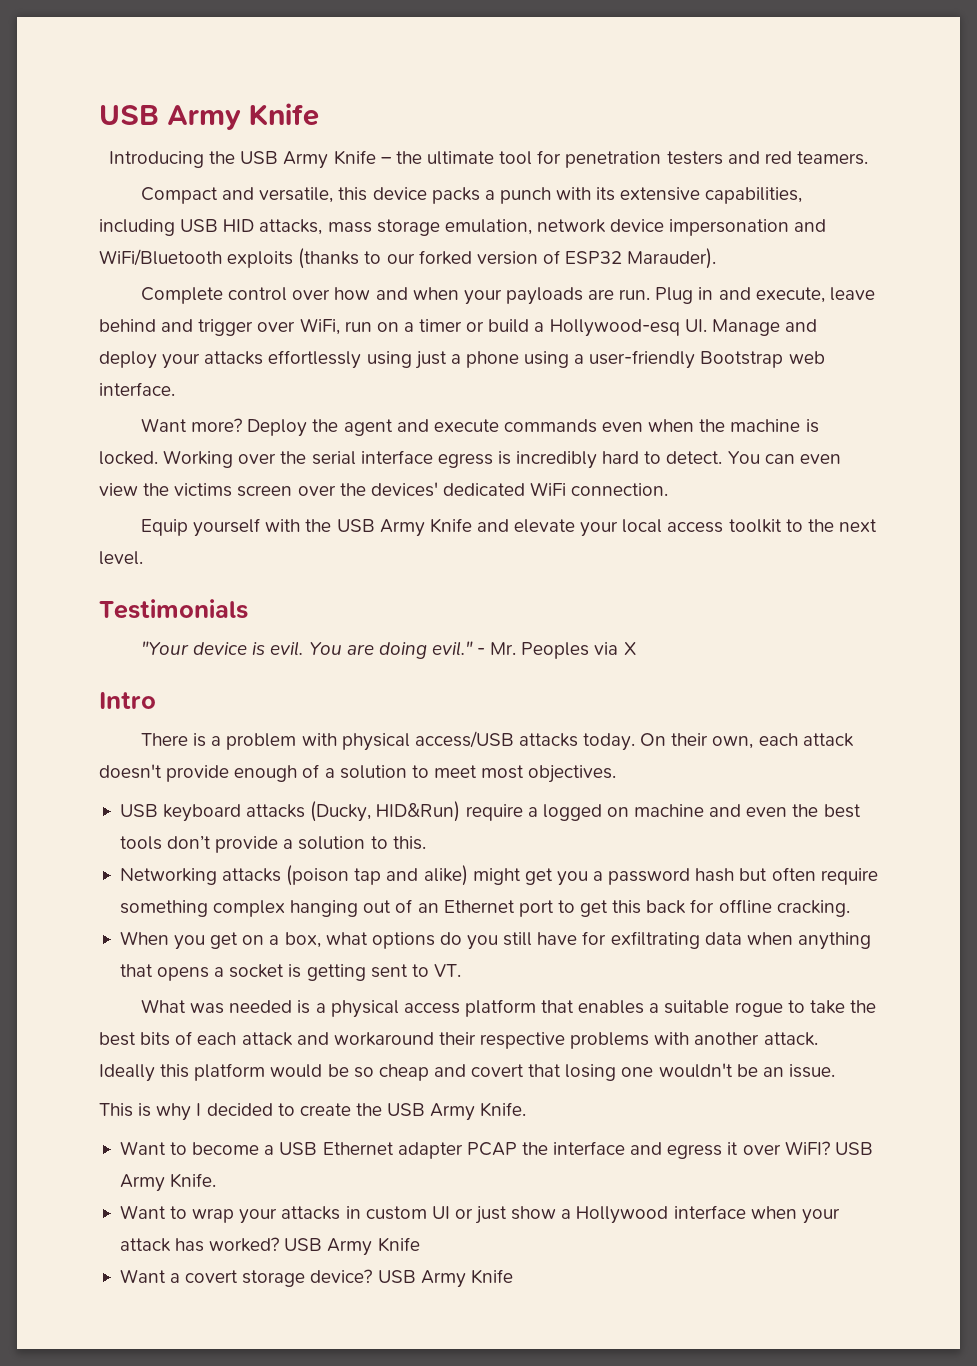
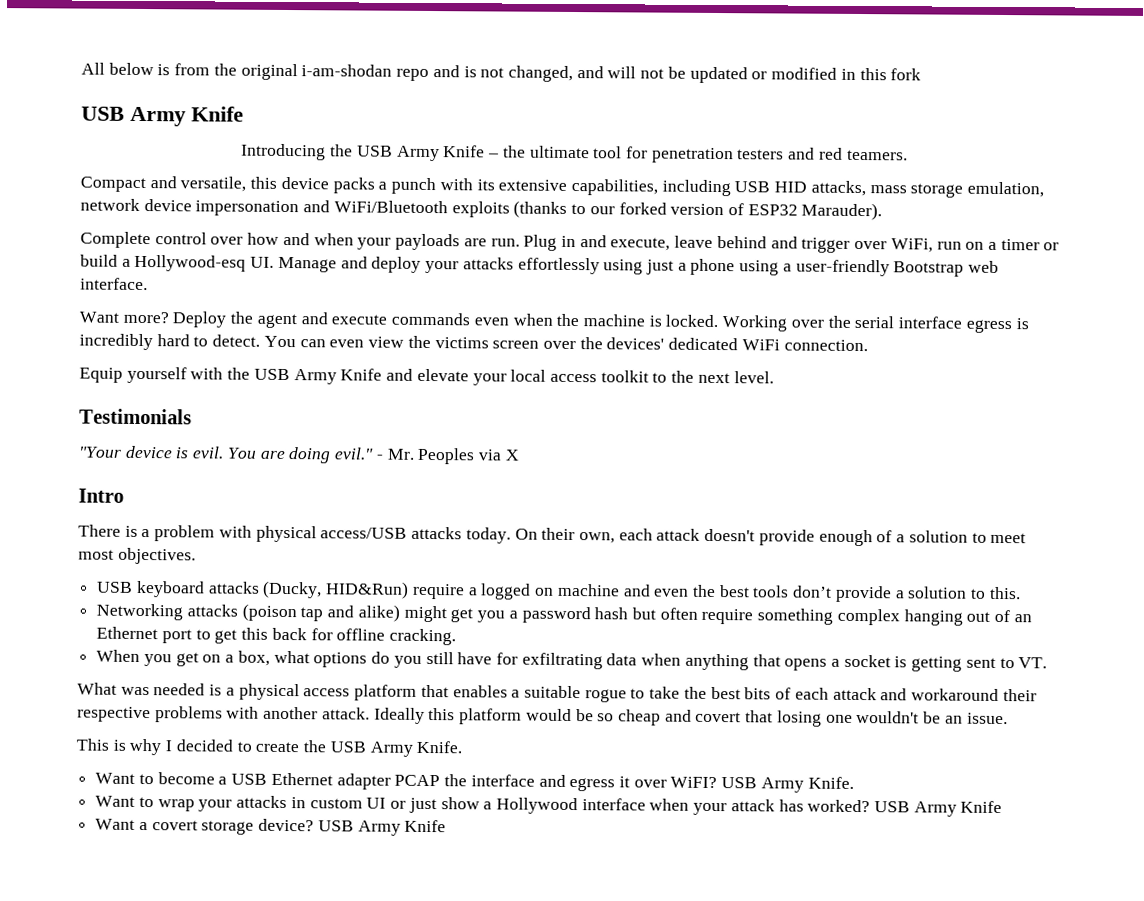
(99, 115) none -> [81,62,922,84] All below is from the original i-am-shodan repo and is not changed, and will not be updated or modified in this fork //

